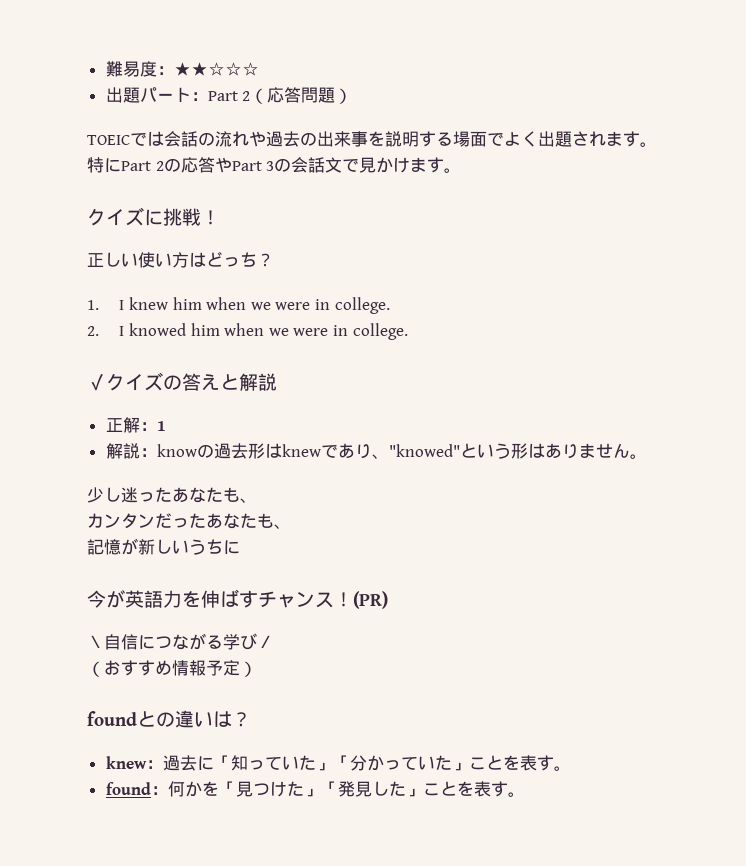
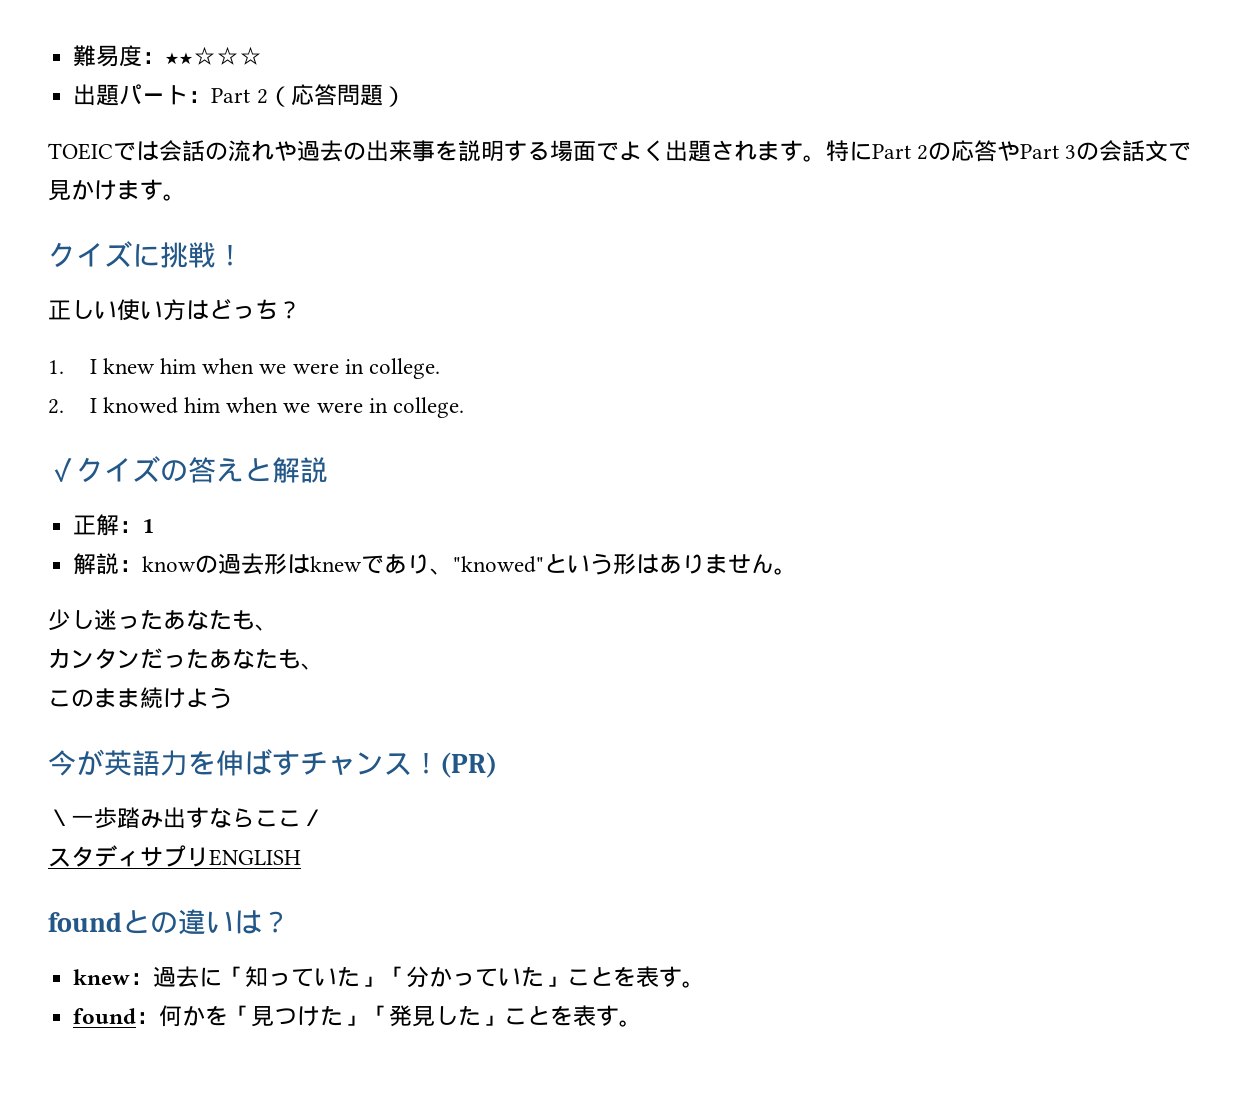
[87,538,240,555] 記憶が新しいうちに -> [48,687,232,709] このまま続けよう
[104,633,274,650] [87,660,257,677] 自信につながる学び／ // （おすすめ情報予定） -> [71,807,324,829] [48,845,301,867] 一歩踏み出すならここ／ // スタディサプリENGLISH

